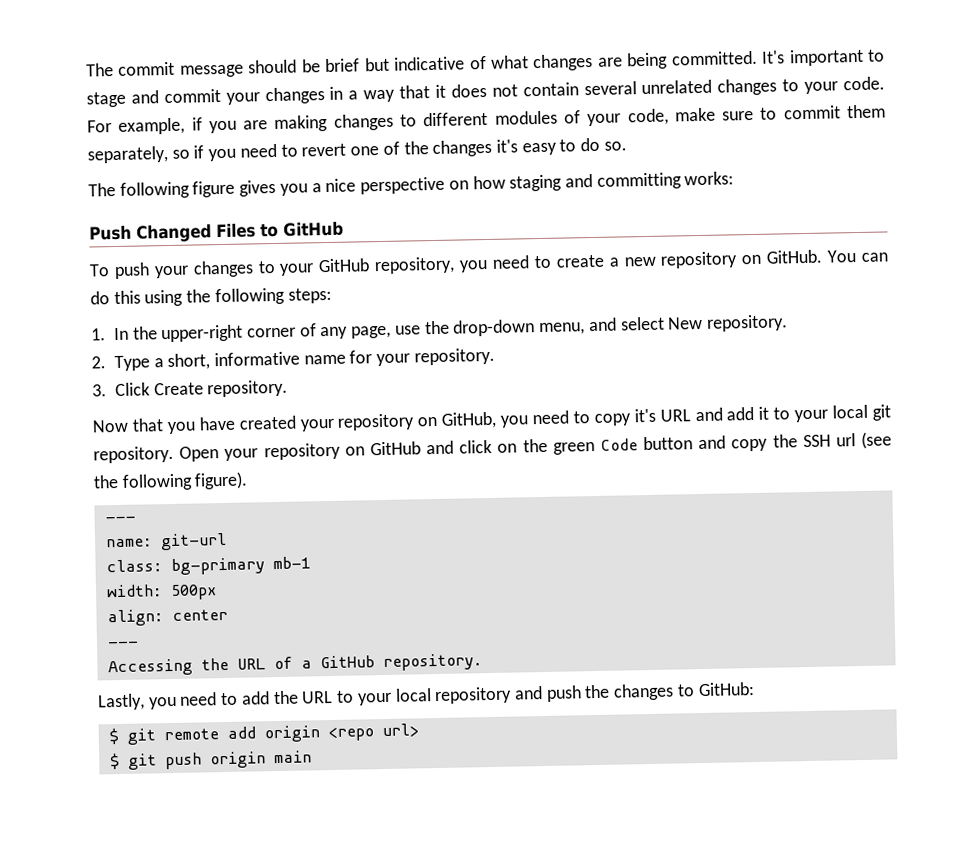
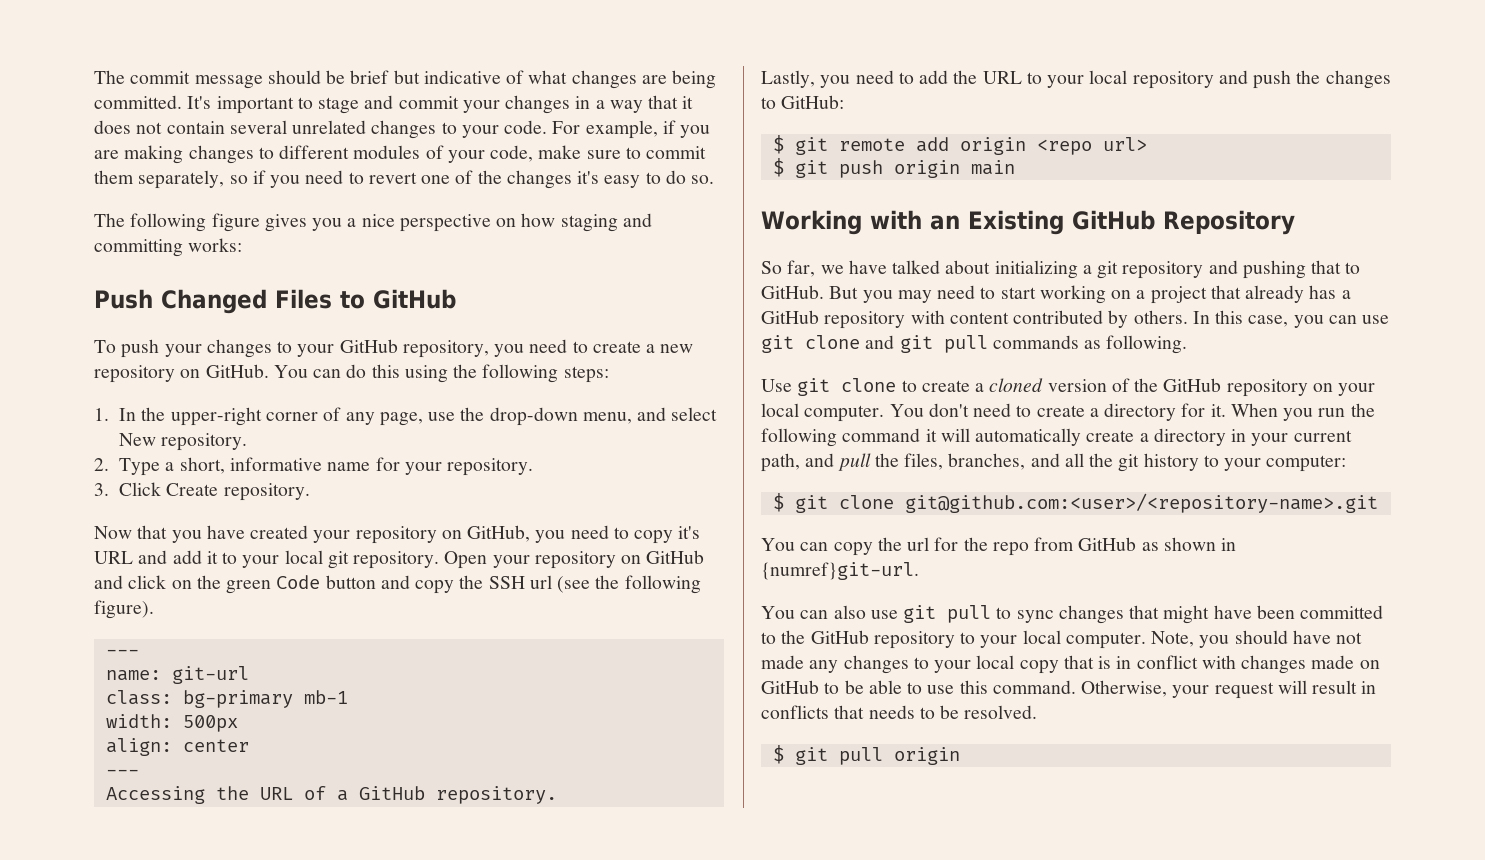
(312, 757) none -> [761,210,1295,235] [761,260,1361,279] [761,285,1351,304] [761,310,1390,329] [761,335,1188,354] [761,378,1376,397] [761,403,1375,422] [761,428,1352,447] [761,453,1347,472] [772,493,1378,513] [761,537,1237,556] [761,562,919,580] [761,605,1384,624] [761,630,1363,649] [761,655,1380,674] [761,680,1377,699] [761,705,1038,719] [772,745,960,765] // Working with an Existing GitHub Repository // So far, we have talked about initializing a git repository and pushing that to GitHub. But you may need to start working on a project that already has a GitHub repository with content contributed by others. In this case, you can use git clone and git pull commands as following. // Use git clone to create a cloned version of the GitHub repository on your local computer. You don't need to create a directory for it. When you run the following command it will automatically create a directory in your current path, and pull the files, branches, and all the git history to your computer: // $ git clone git@github.com:<user>/<repository-name>.git // You can copy the url for the repo from GitHub as shown in {numref}git-url. // You can also use git pull to sync changes that might have been committed to the GitHub repository to your local computer. Note, you should have not made any changes to your local copy that is in conflict with changes made on GitHub to be able to use this command. Otherwise, your request will result in conflicts that needs to be resolved. // $ git pull origin

